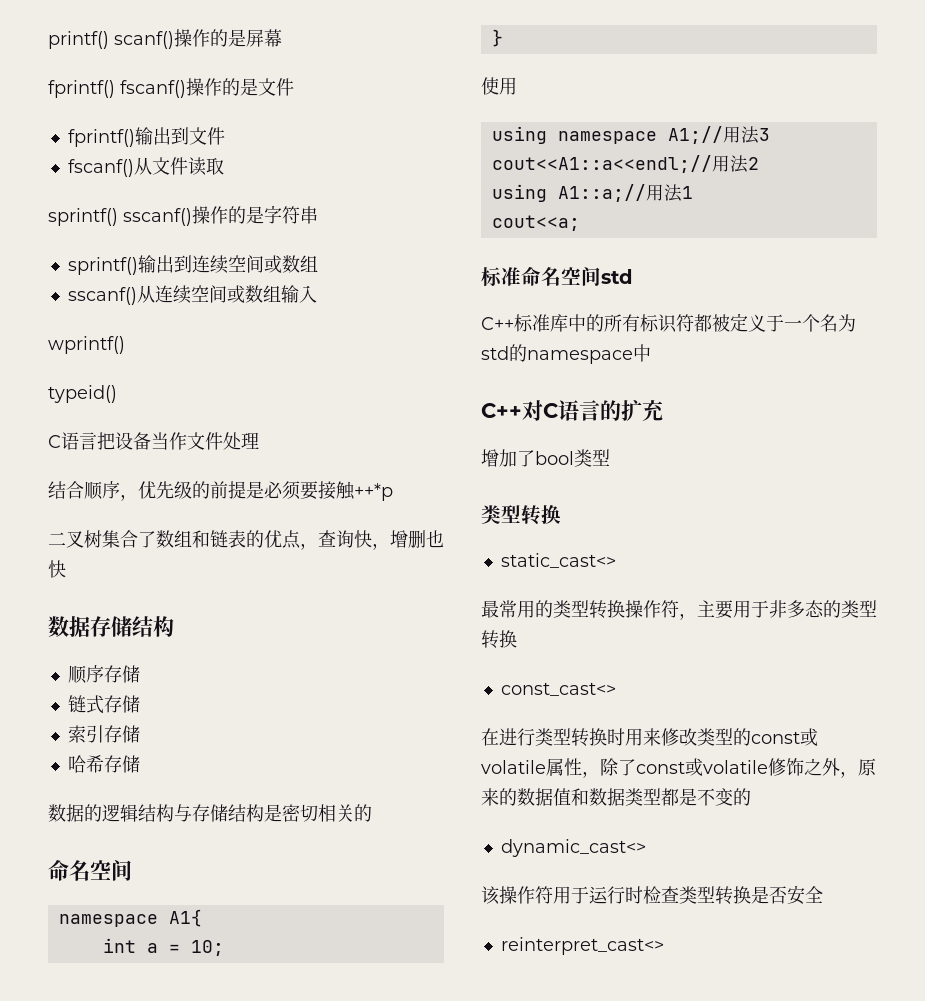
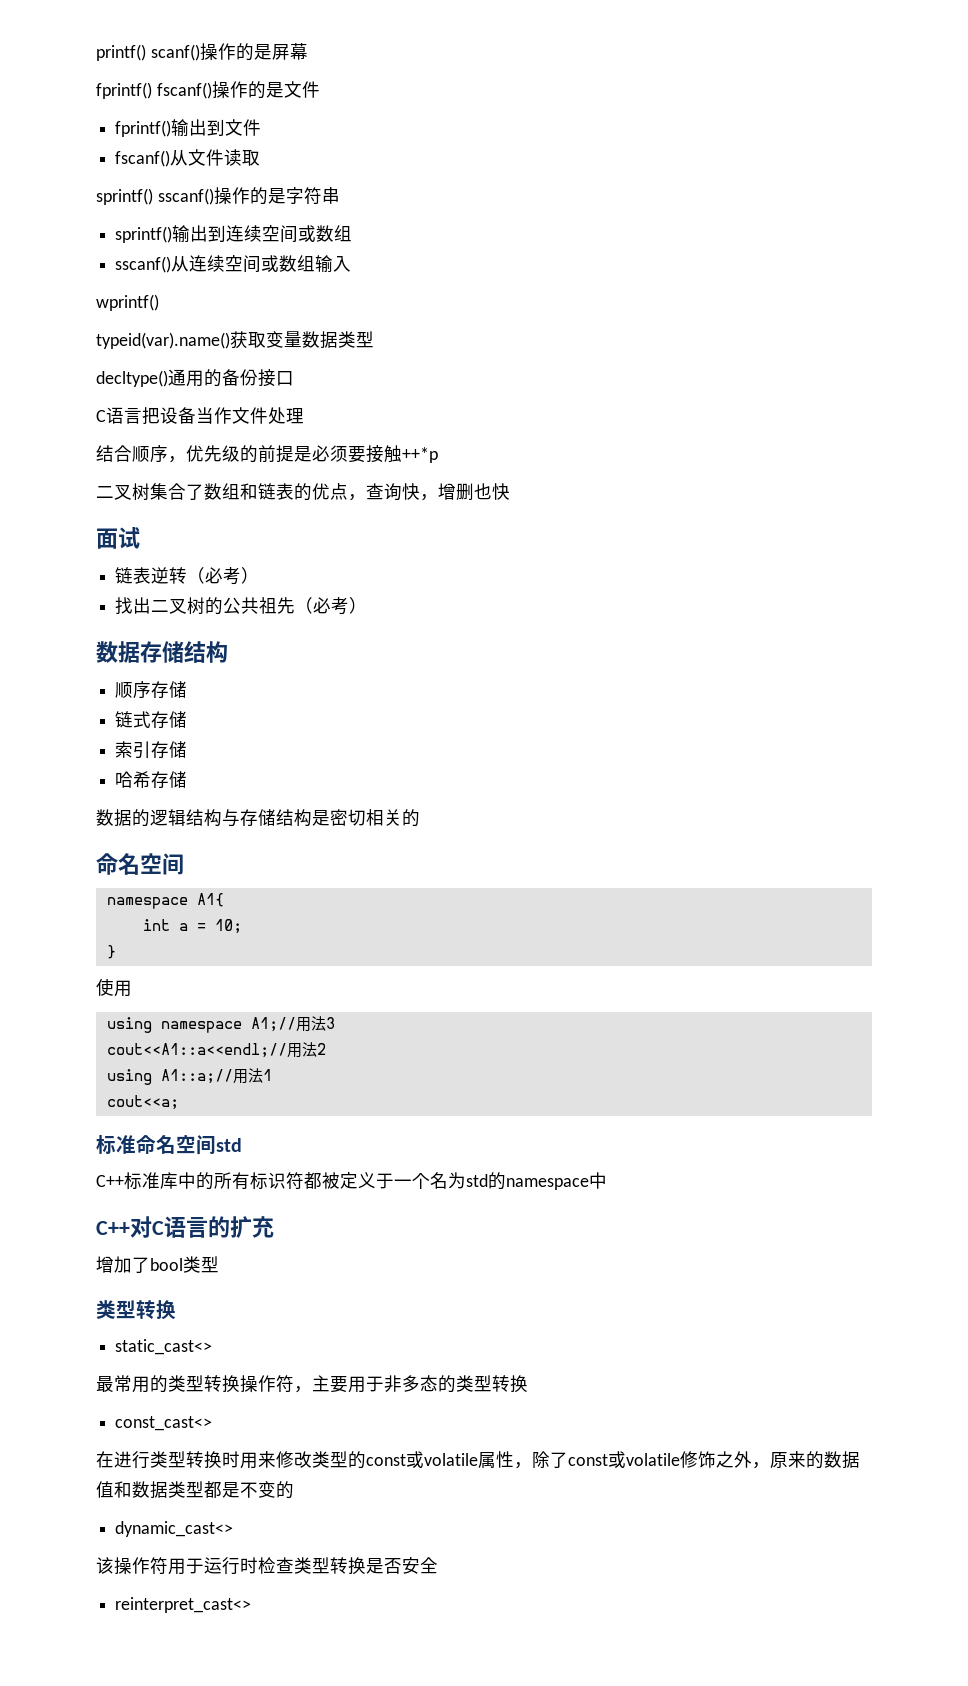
[48,385,117,403] typeid() -> [96,331,374,349] [96,369,294,387] typeid(var).name()获取变量数据类型 // decltype()通用的备份接口
(66, 569) none -> [96,527,140,549] [115,567,260,585] [115,597,368,615] // 面试 // 链表逆转（必考） // 找出二叉树的公共祖先（必考）

